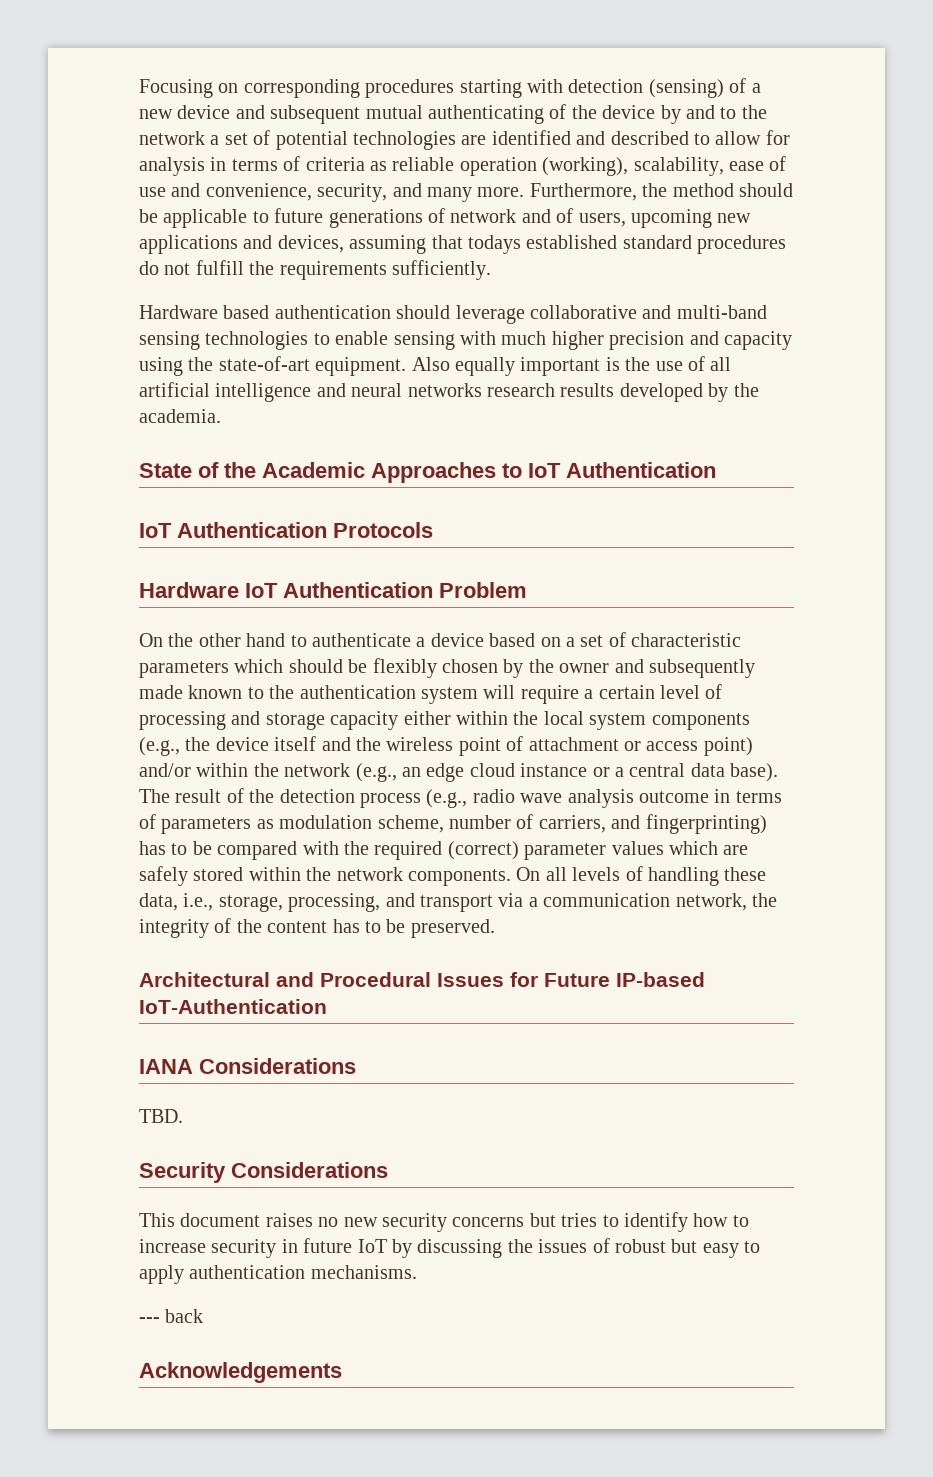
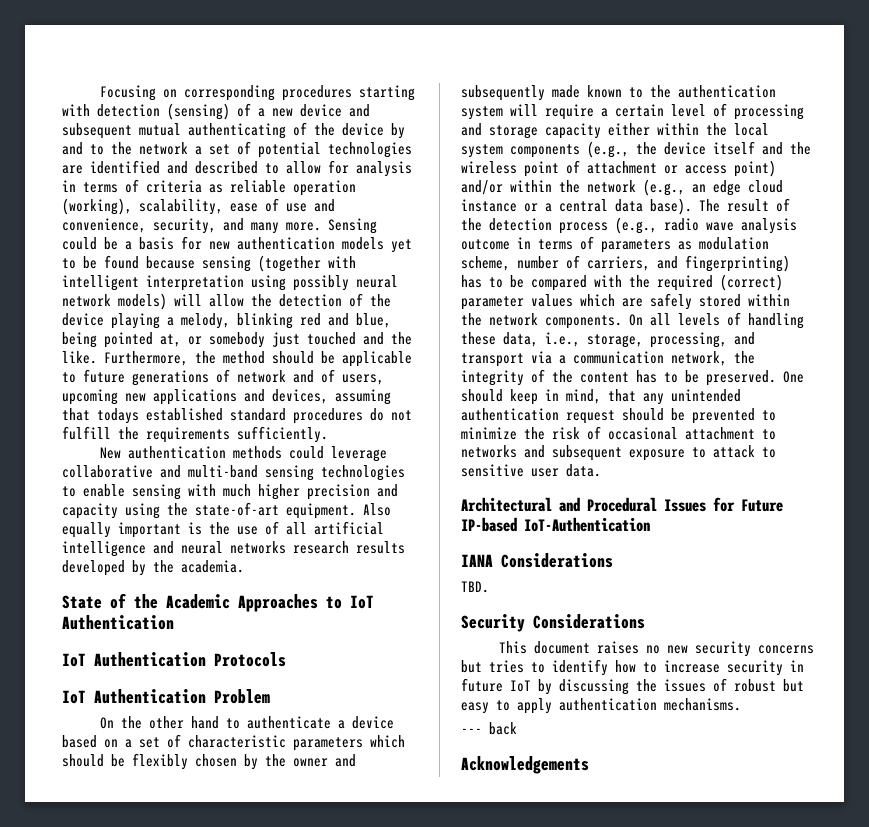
(525, 192) none -> [328,218,377,234] [62,236,412,253] [62,255,356,272] [62,275,398,291] [62,293,391,310] [62,313,391,329] [62,332,412,348] [62,351,97,364] Sensing could be a basis for new authentication models yet to be found because sensing (together with intelligent interpretation using possibly neural network models) will allow the detection of the device playing a melody, blinking red and blue, being pointed at, or somebody just touched and the like.
[139,305,451,319] Hardware based authentication should -> [100,446,325,459] New authentication methods could
[139,582,239,598] Hardware -> (286, 659) none
(495, 928) none -> [783,371,804,383] [461,389,741,405] [461,408,776,424] [461,426,776,440] [461,445,776,461] [461,464,601,477] One should keep in mind, that any unintended authentication request should be prevented to minimize the risk of occasional attachment to networks and subsequent exposure to attack to sensitive user data.

